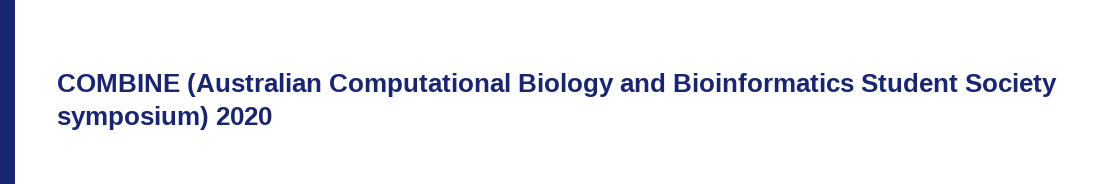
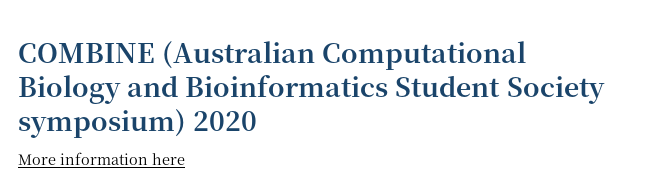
(273, 116) none -> [18,152,185,165] // More information here

